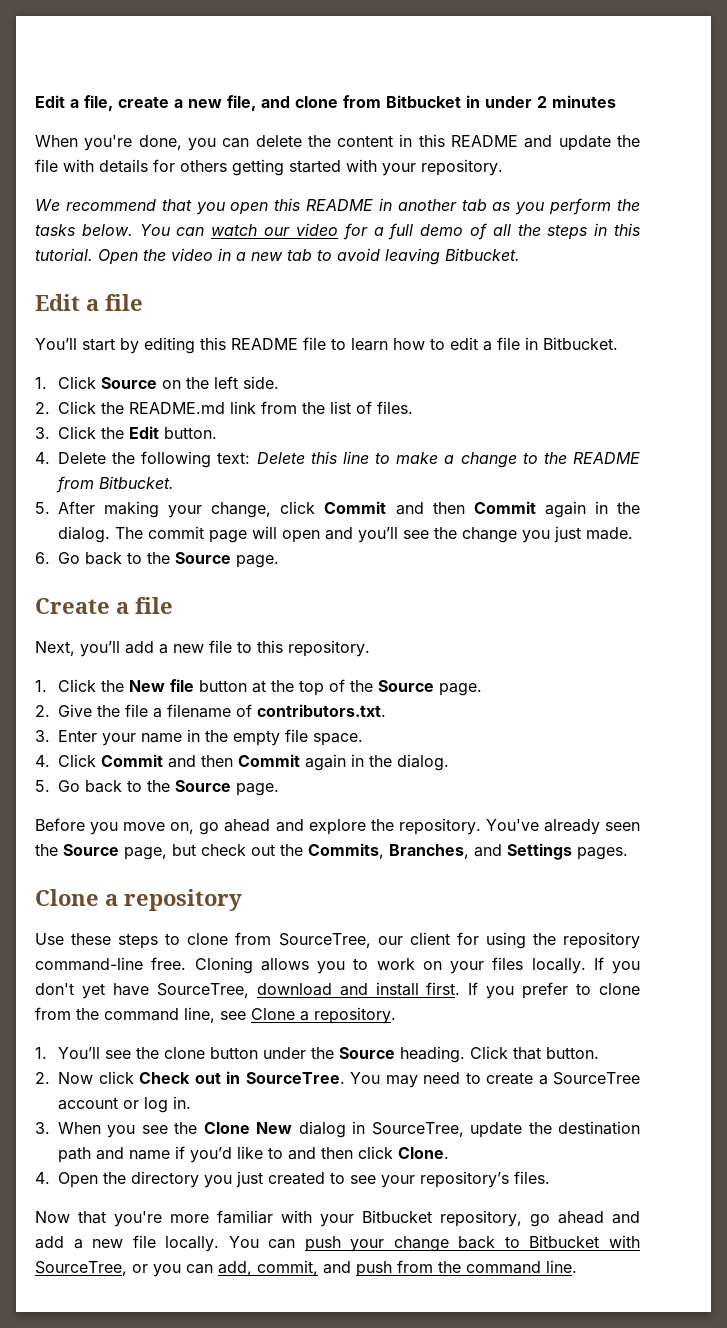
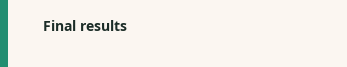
[35,95,616,111] [35,134,640,151] [35,159,503,176] [35,198,640,215] [35,223,640,240] [35,248,520,265] [35,294,143,311] [35,337,618,354] [35,376,279,389] [35,401,413,414] [35,426,217,439] [35,451,640,468] [56,476,174,493] [35,501,640,518] [58,526,633,543] [35,552,279,568] [35,597,173,614] [35,640,370,657] [35,679,482,696] [35,704,386,718] [35,729,363,746] [35,754,449,771] [35,780,279,796] [35,818,640,835] [35,843,628,860] [35,889,242,911] [35,932,640,949] [35,957,640,974] [35,982,640,999] [35,1007,396,1024] [35,1046,599,1063] [35,1071,640,1088] [58,1096,191,1113] [35,1121,640,1138] [58,1146,449,1163] [35,1171,550,1188] [35,1210,640,1227] [35,1235,641,1252] [35,1260,577,1277] Edit a file, create a new file, and clone from Bitbucket in under 2 minutes // When you're done, you can delete the content in this README and update the file with details for others getting started with your repository. // We recommend that you open this README in another tab as you perform the tasks below. You can watch our video for a full demo of all the steps in this tutorial. Open the video in a new tab to avoid leaving Bitbucket. // Edit a file // You’ll start by editing this README file to learn how to edit a file in Bitbucket. // 1. Click Source on the left side. // 2. Click the README.md link from the list of files. // 3. Click the Edit button. // 4. Delete the following text: Delete this line to make a change to the README from Bitbucket. // 5. After making your change, click Commit and then Commit again in the dialog. The commit page will open and you’ll see the change you just made. // 6. Go back to the Source page. // Create a file // Next, you’ll add a new file to this repository. // 1. Click the New file button at the top of the Source page. // 2. Give the file a filename of contributors.txt. // 3. Enter your name in the empty file space. // 4. Click Commit and then Commit again in the dialog. // 5. Go back to the Source page. // Before you move on, go ahead and explore the repository. You've already seen the Source page, but check out the Commits, Branches, and Settings pages. // Clone a repository // Use these steps to clone from SourceTree, our client for using the repository command-line free. Cloning allows you to work on your files locally. If you don't yet have SourceTree, download and install first. If you prefer to clone from the command line, see Clone a repository. // 1. You’ll see the clone button under the Source heading. Click that button. // 2. Now click Check out in SourceTree. You may need to create a SourceTree account or log in. // 3. When you see the Clone New dialog in SourceTree, update the destination path and name if you’d like to and then click Clone. // 4. Open the directory you just created to see your repository’s files. // Now that you're more familiar with your Bitbucket repository, go ahead and add a new file locally. You can push your change back to Bitbucket with SourceTree, or you can add, commit, and push from the command line. -> [43,20,127,31] Final results

